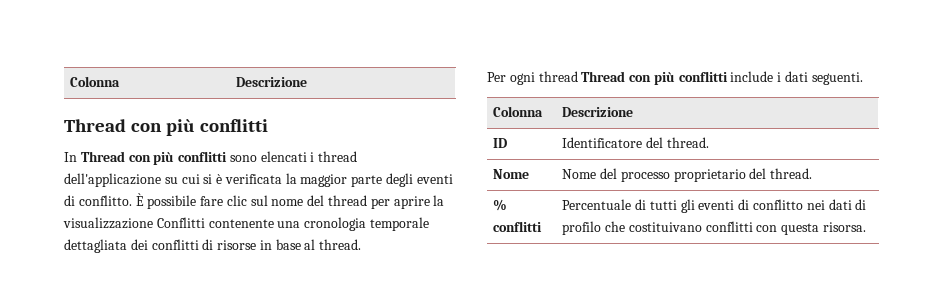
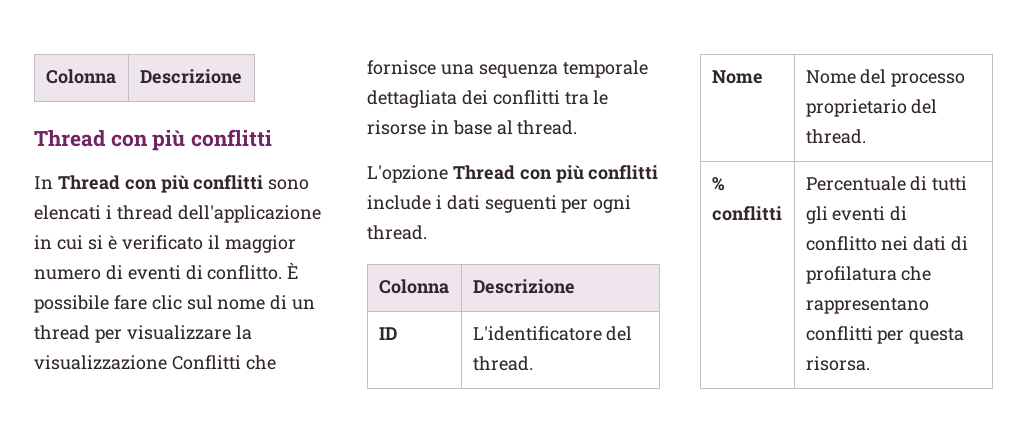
[164,177,178,184] su -> [34,235,52,249] in
[224,173,414,187] verificata la maggior parte degli -> [122,235,297,253] [34,265,123,280] verificato il maggior numero di
[307,195,325,206] del -> [270,295,316,310] di un
[393,196,430,209] aprire -> [126,325,231,340] visualizzare
[208,217,367,231] contenente una cronologia -> [245,355,276,370] [367,60,558,78] che fornisce una sequenza
[202,239,214,250] di -> [564,90,609,105] tra le
[487,71,578,85] Per ogni thread -> [367,165,448,183] L'opzione
[811,72,863,85] seguenti. -> [484,195,632,213] [367,225,427,240] seguenti per ogni thread.
[562,137,643,148] Identificatore -> [472,326,602,341] L'identificatore
[562,221,778,235] profilo che costituivano conflitti con -> [805,266,932,284] [805,298,929,314] [805,326,905,344] profilatura che rappresentano conflitti per

